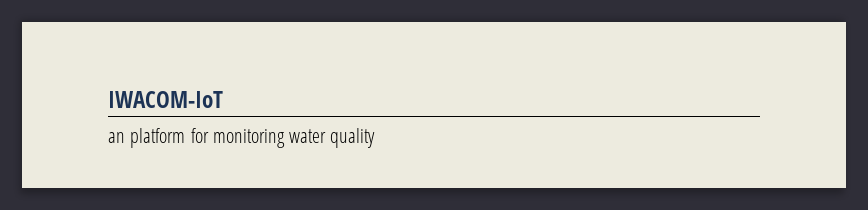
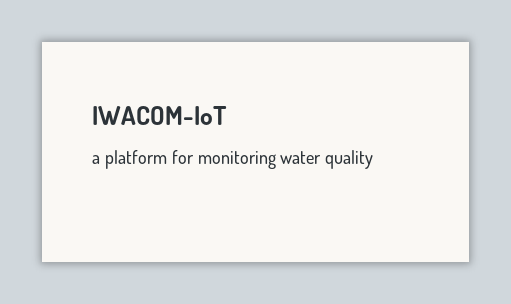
[108,132,125,143] an -> [92,155,100,164] a

